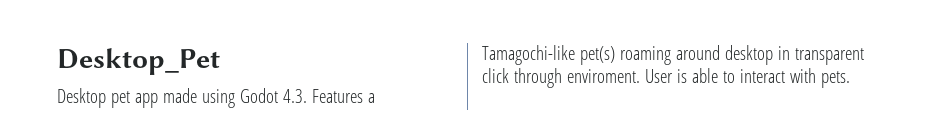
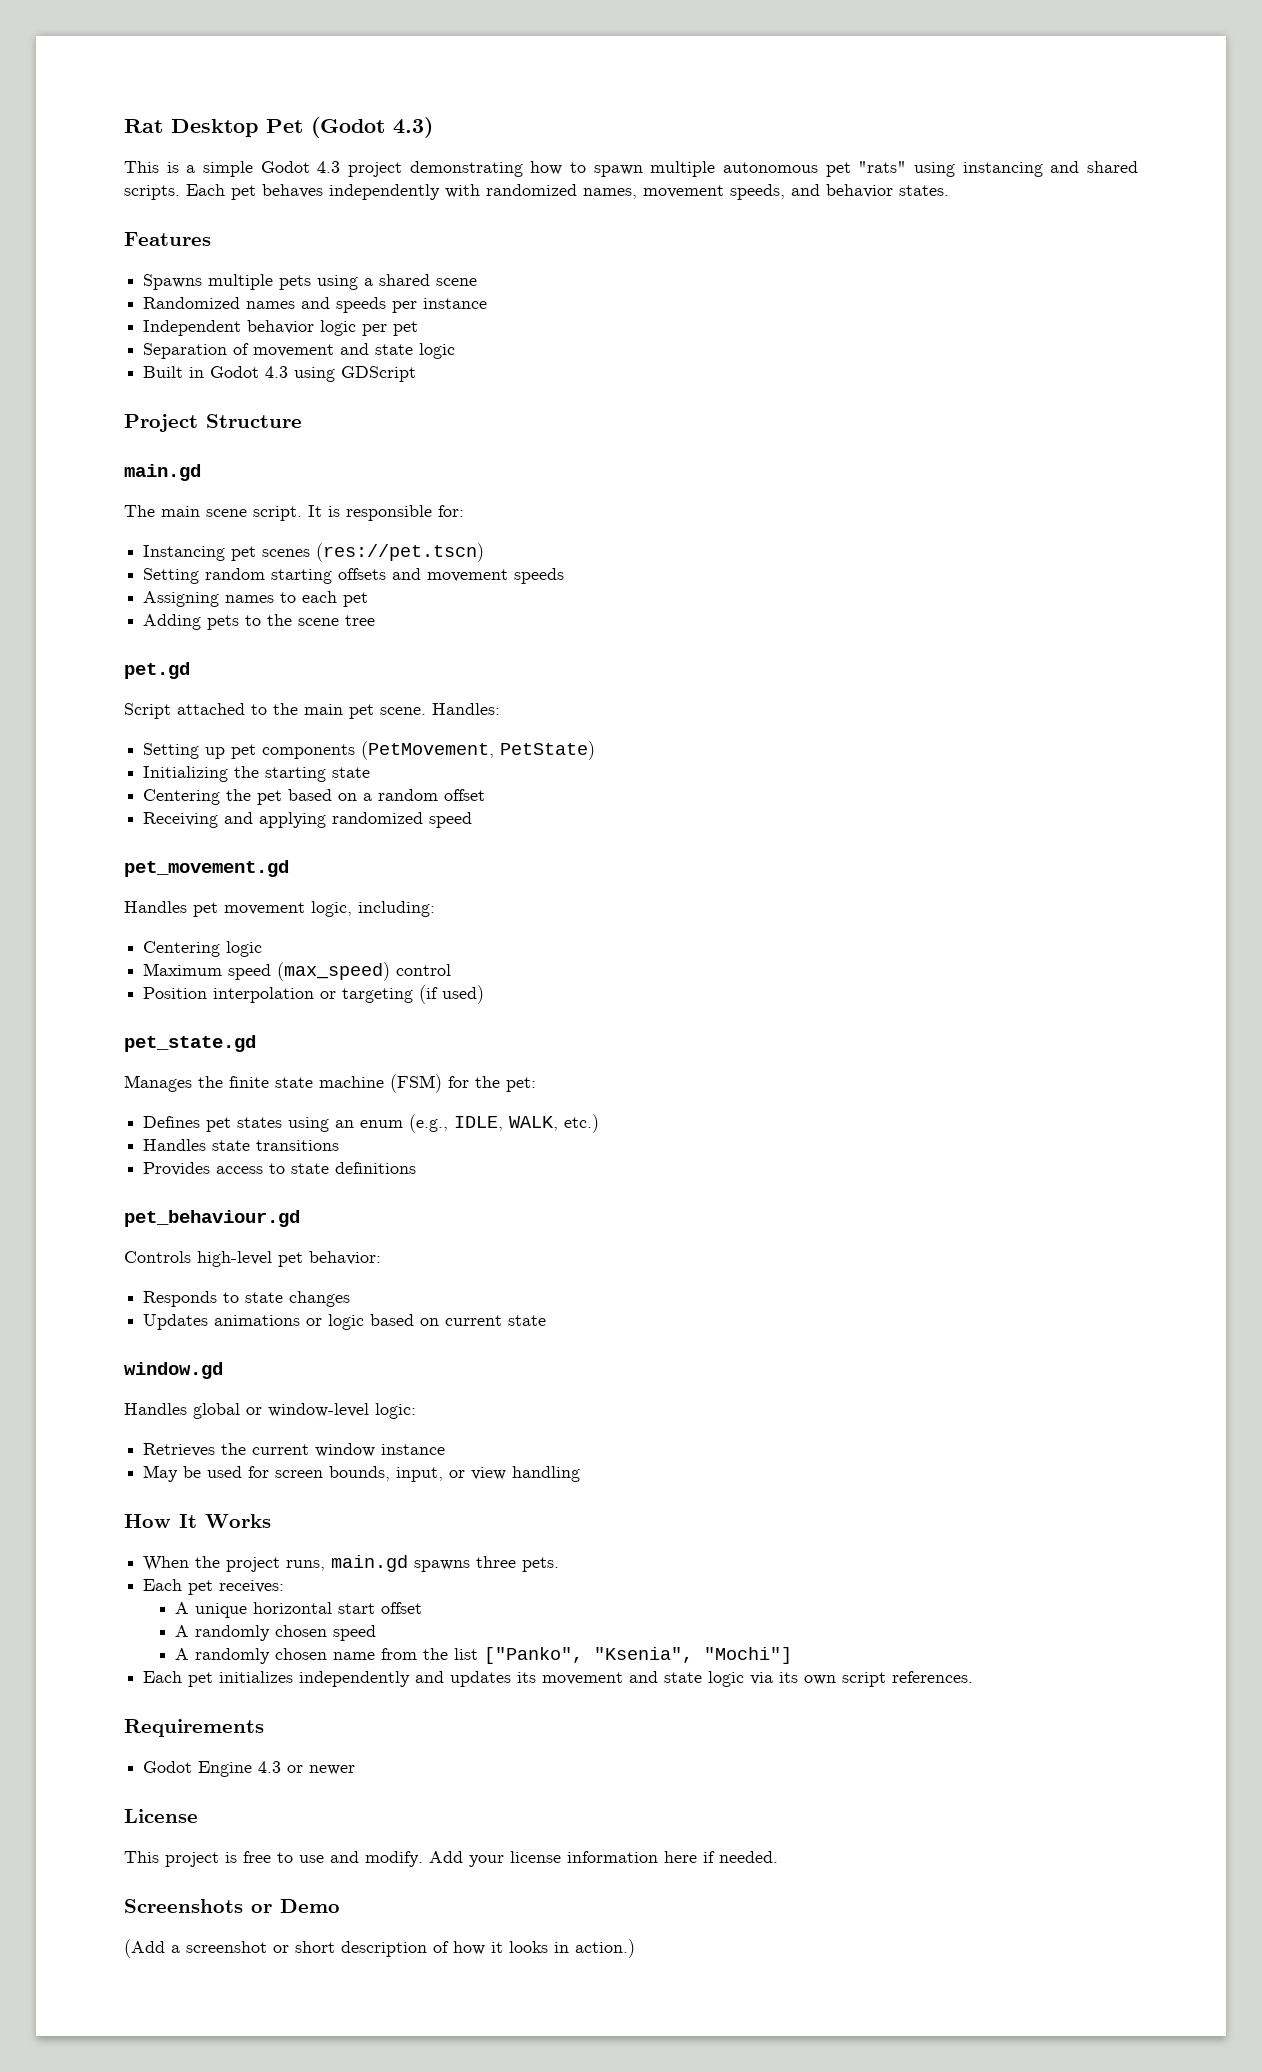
[57,48,220,75] [57,88,375,108] [482,45,864,65] [482,68,850,88] Desktop_Pet // Desktop pet app made using Godot 4.3. Features a Tamagochi-like pet(s) roaming around desktop in transparent click through enviroment. User is able to interact with pets. -> [124,117,433,138] [124,161,1138,177] [124,184,949,200] [124,232,211,246] [143,274,478,290] [143,297,488,313] [143,320,419,336] [143,343,456,359] [143,366,417,382] [124,414,302,432] [124,464,201,481] [124,505,464,521] [143,543,485,562] [143,568,565,584] [143,591,369,607] [143,614,376,630] [124,662,190,679] [124,703,500,719] [143,741,596,760] [143,766,371,782] [143,789,486,805] [143,812,473,828] [124,860,289,877] [124,901,435,917] [143,941,263,957] [143,962,452,981] [143,985,485,1004] [124,1035,256,1052] [124,1074,536,1093] [143,1114,600,1133] [143,1139,340,1151] [143,1162,417,1176] [124,1210,300,1227] [124,1251,381,1267] [143,1291,351,1307] [143,1314,547,1330] [124,1362,223,1379] [124,1403,416,1419] [143,1443,446,1457] [143,1465,581,1482] [124,1514,271,1528] [143,1555,560,1572] [143,1579,285,1595] [175,1602,423,1618] [175,1625,377,1641] [175,1647,793,1664] [143,1671,974,1687] [124,1719,264,1737] [143,1761,356,1777] [124,1809,198,1823] [124,1851,778,1867] [124,1899,340,1913] [124,1939,635,1958] Rat Desktop Pet (Godot 4.3) // This is a simple Godot 4.3 project demonstrating how to spawn multiple autonomous pet "rats" using instancing and shared scripts. Each pet behaves independently with randomized names, movement speeds, and behavior states. // Features // Spawns multiple pets using a shared scene // Randomized names and speeds per instance // Independent behavior logic per pet // Separation of movement and state logic // Built in Godot 4.3 using GDScript // Project Structure // main.gd // The main scene script. It is responsible for: // Instancing pet scenes (res://pet.tscn) // Setting random starting offsets and movement speeds // Assigning names to each pet // Adding pets to the scene tree // pet.gd // Script attached to the main pet scene. Handles: // Setting up pet components (PetMovement, PetState) // Initializing the starting state // Centering the pet based on a random offset // Receiving and applying randomized speed // pet_movement.gd // Handles pet movement logic, including: // Centering logic // Maximum speed (max_speed) control // Position interpolation or targeting (if used) // pet_state.gd // Manages the finite state machine (FSM) for the pet: // Defines pet states using an enum (e.g., IDLE, WALK, etc.) // Handles state transitions // Provides access to state definitions // pet_behaviour.gd // Controls high-level pet behavior: // Responds to state changes // Updates animations or logic based on current state // window.gd // Handles global or window-level logic: // Retrieves the current window instance // May be used for screen bounds, input, or view handling // How It Works // When the project runs, main.gd spawns three pets. // Each pet receives: // A unique horizontal start offset // A randomly chosen speed // A randomly chosen name from the list ["Panko", "Ksenia", "Mochi"] // Each pet initializes independently and updates its movement and state logic via its own script references. // Requirements // Godot Engine 4.3 or newer // License // This project is free to use and modify. Add your license information here if needed. // Screenshots or Demo // (Add a screenshot or short description of how it looks in action.)

